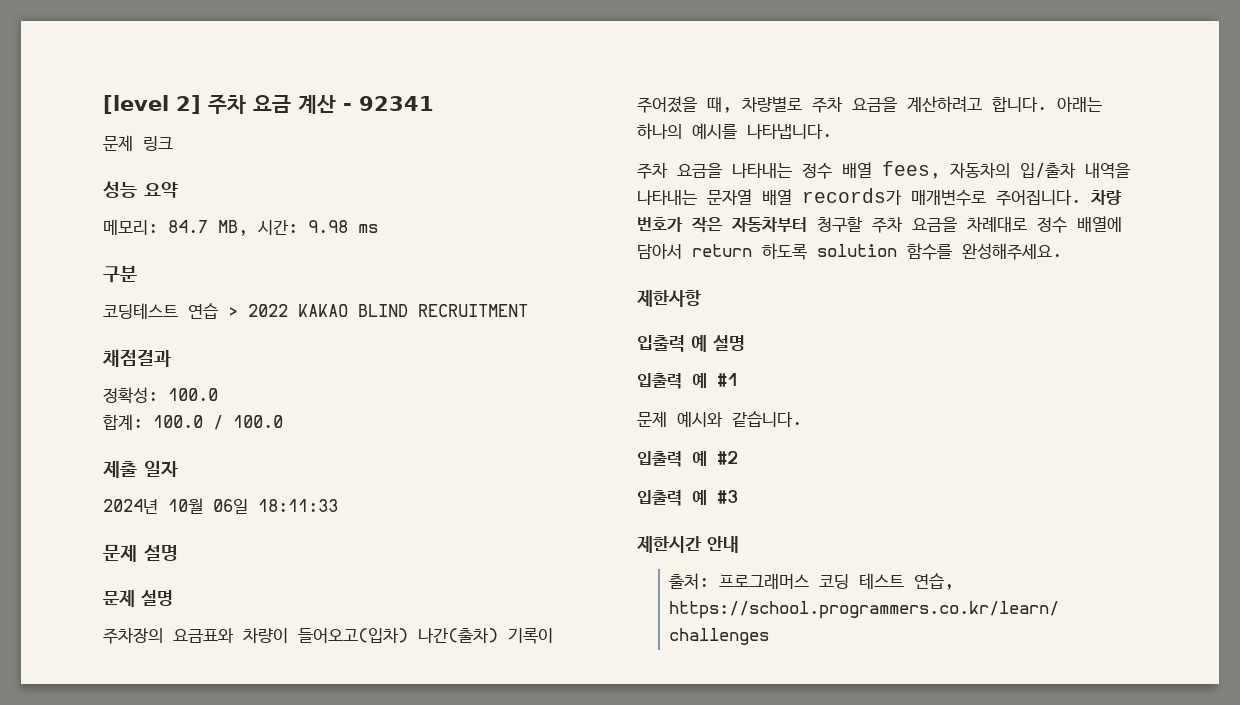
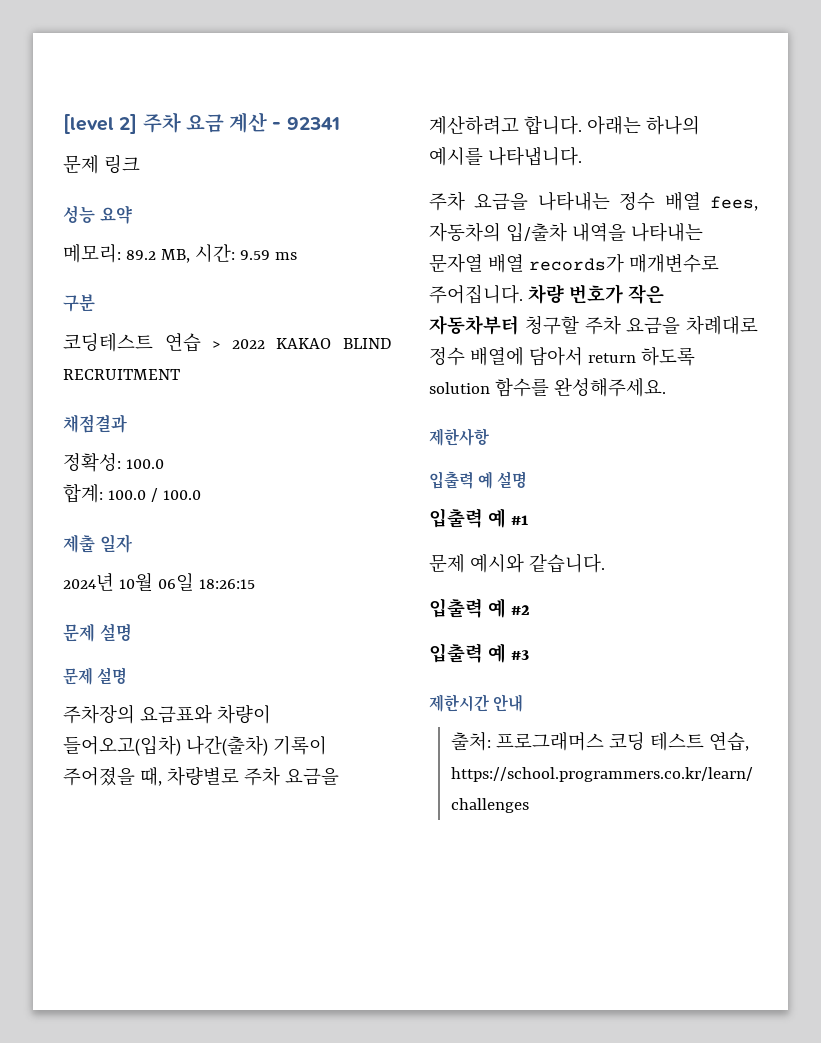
[168,220,208,233] 84.7 -> [125,250,156,260] 89.2
[308,220,348,233] 9.98 -> [239,250,270,260] 9.59
[258,499,338,512] 18:11:33 -> [198,579,255,589] 18:26:15

